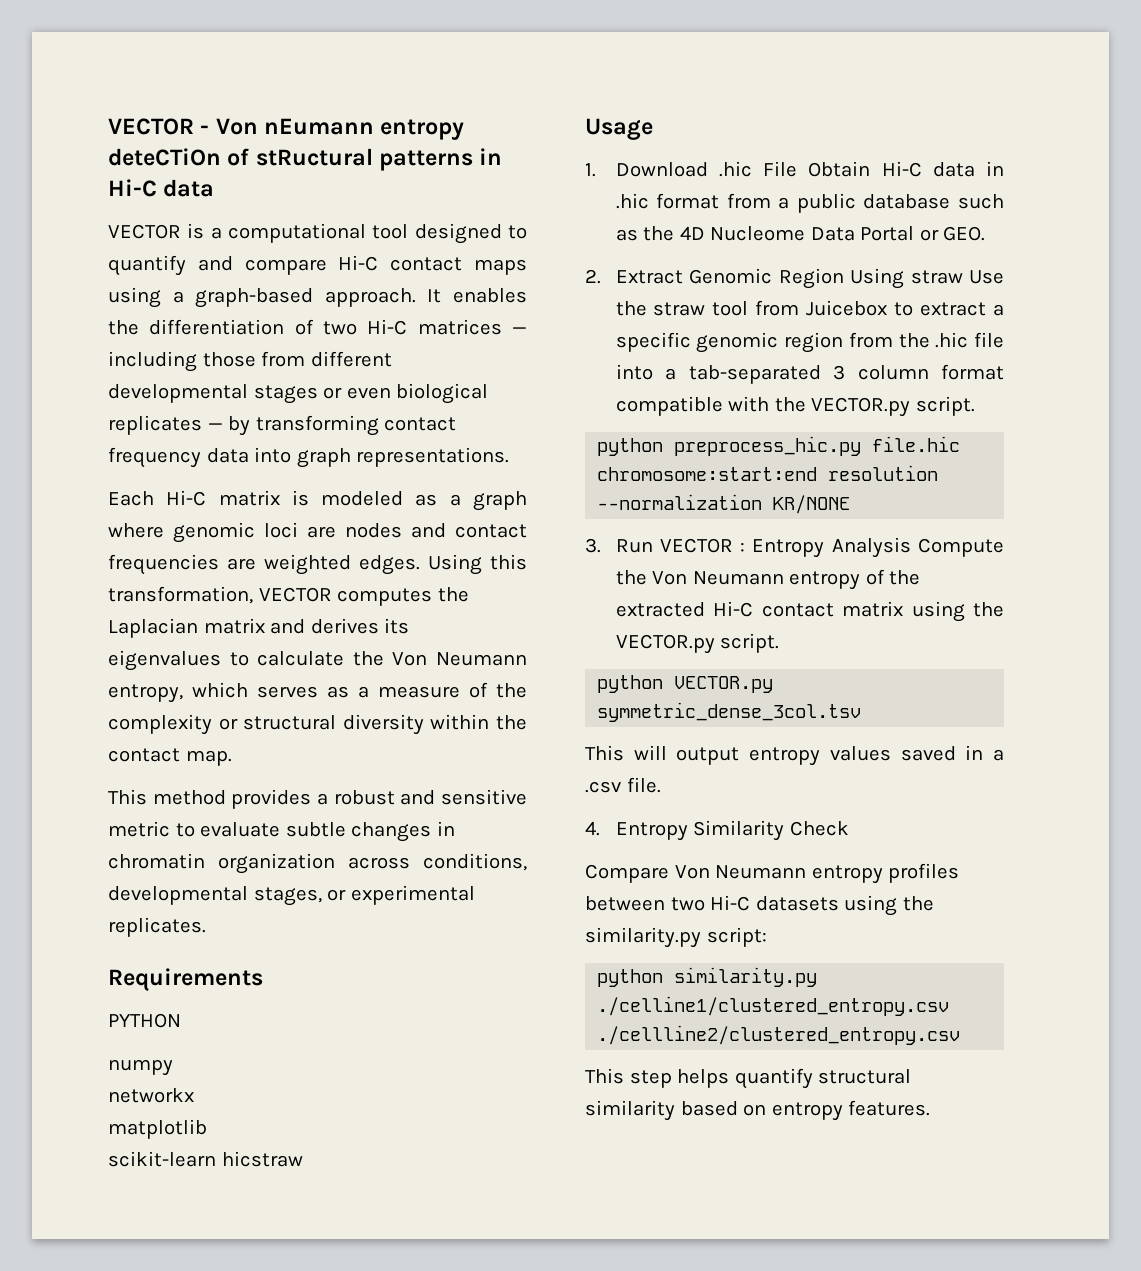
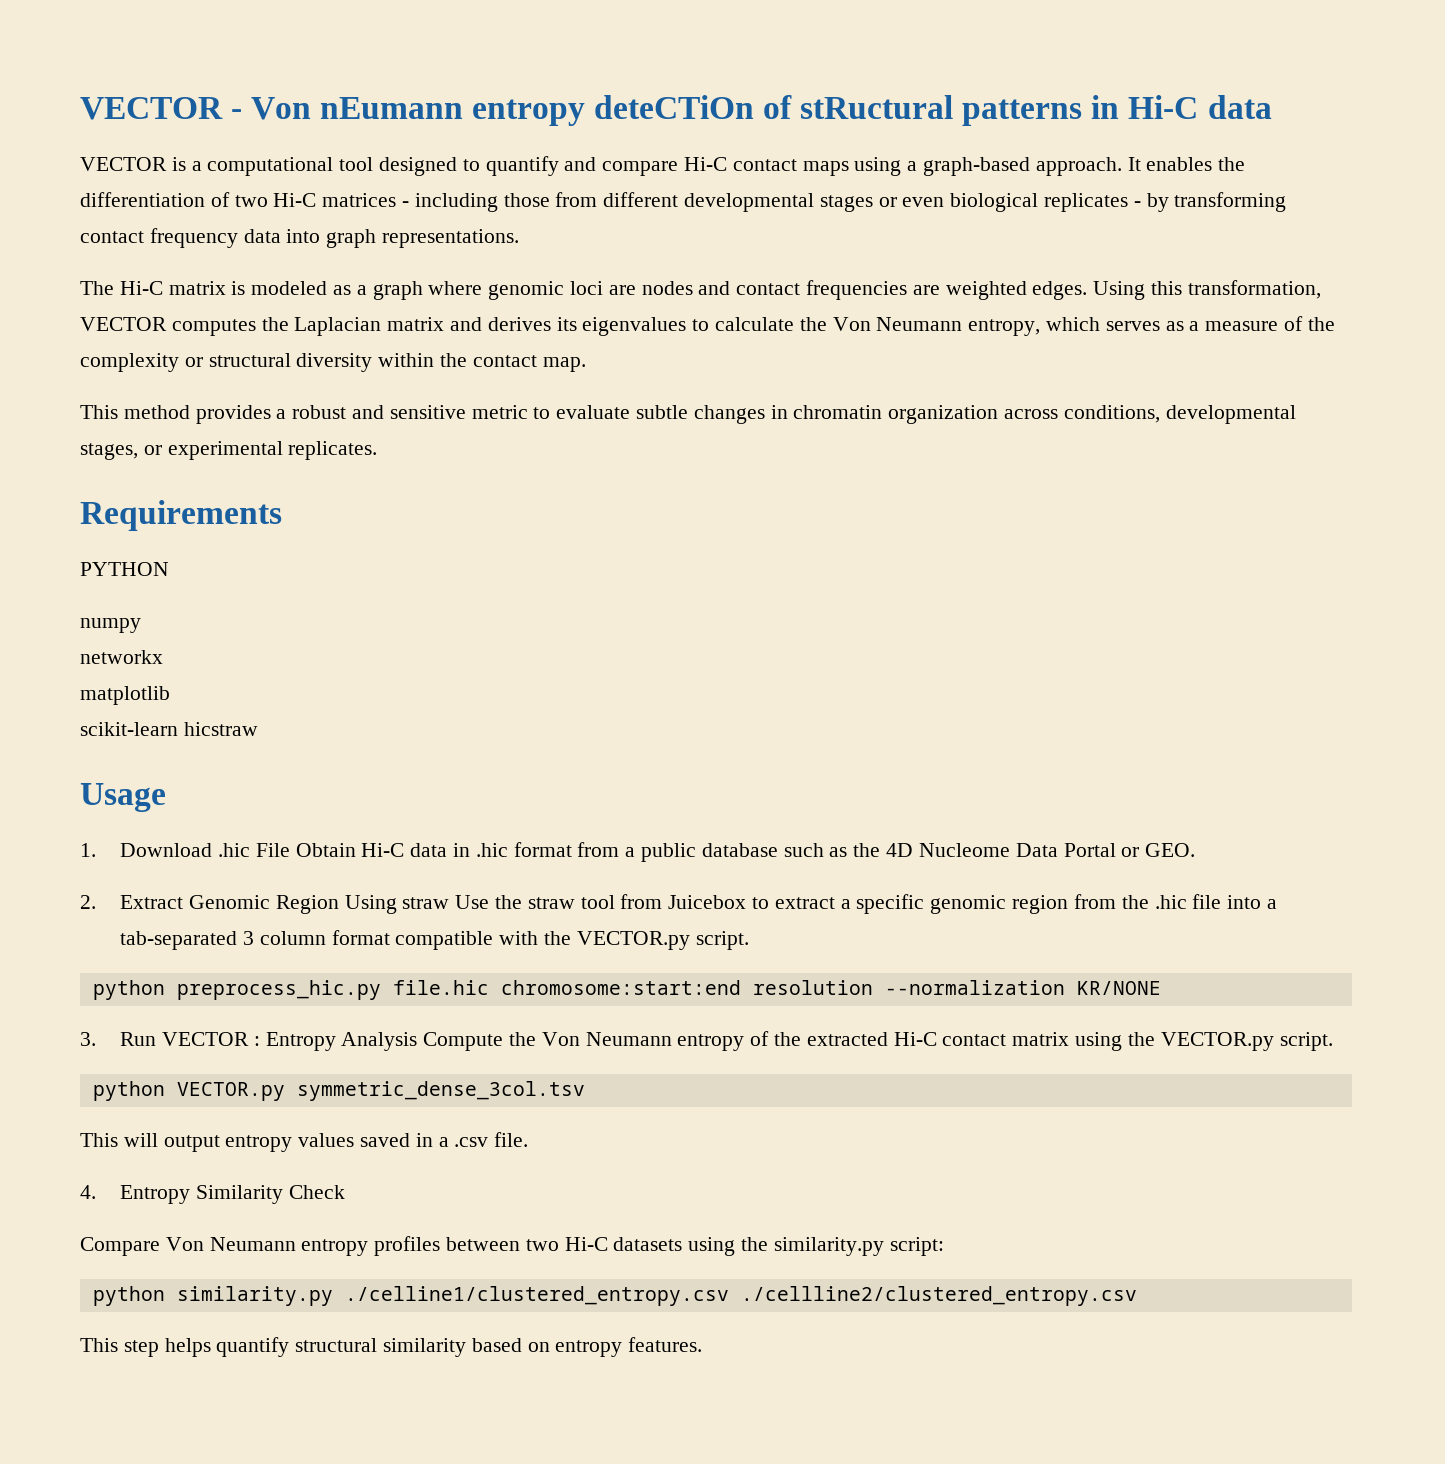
[512,327,527,334] — -> [402,201,410,207] -
[207,423,223,430] — -> [1133,201,1141,207] -
[108,491,154,506] Each -> [80,281,114,295] The

